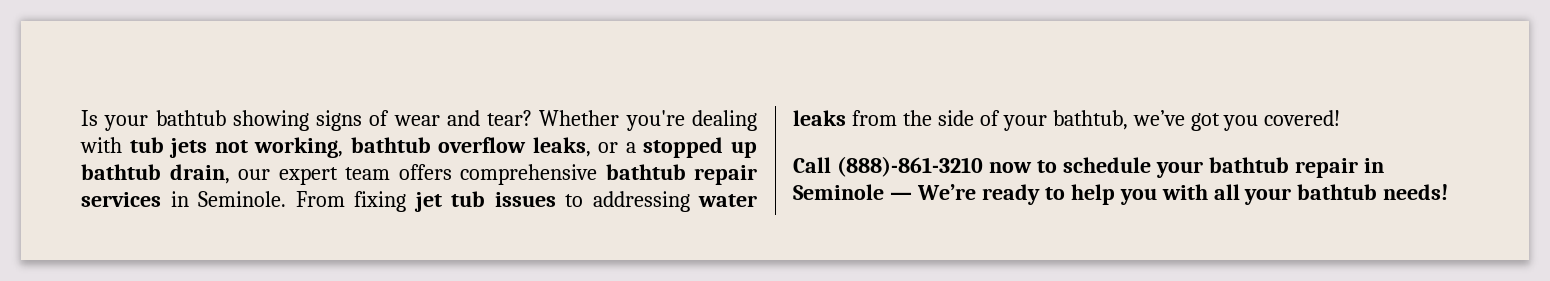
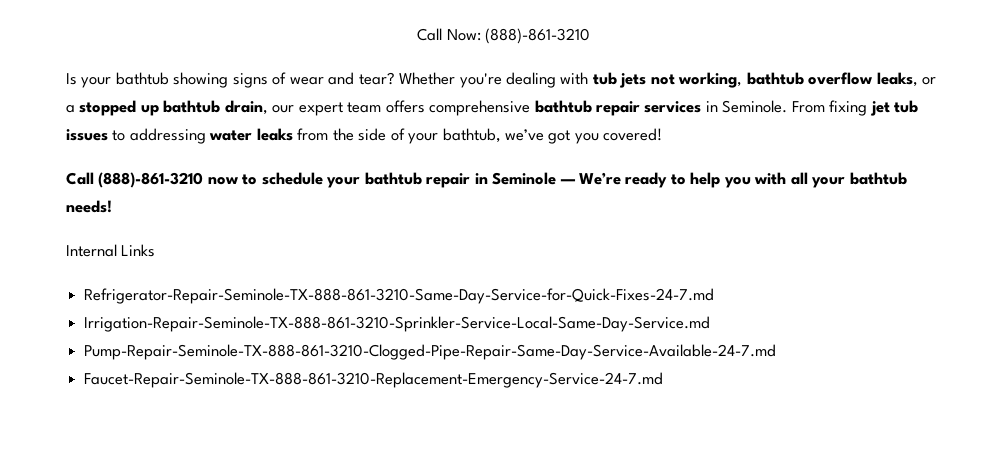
(81, 118) none -> [417,28,590,44] Call Now: (888)-861-3210 //
(1449, 192) none -> [66,244,156,257] [84,288,715,304] [84,316,711,332] [84,344,777,360] [84,372,664,388] // Internal Links // Refrigerator-Repair-Seminole-TX-888-861-3210-Same-Day-Service-for-Quick-Fixes-24-7.md // Irrigation-Repair-Seminole-TX-888-861-3210-Sprinkler-Service-Local-Same-Day-Service.md // Pump-Repair-Seminole-TX-888-861-3210-Clogged-Pipe-Repair-Same-Day-Service-Available-24-7.md // Faucet-Repair-Seminole-TX-888-861-3210-Replacement-Emergency-Service-24-7.md

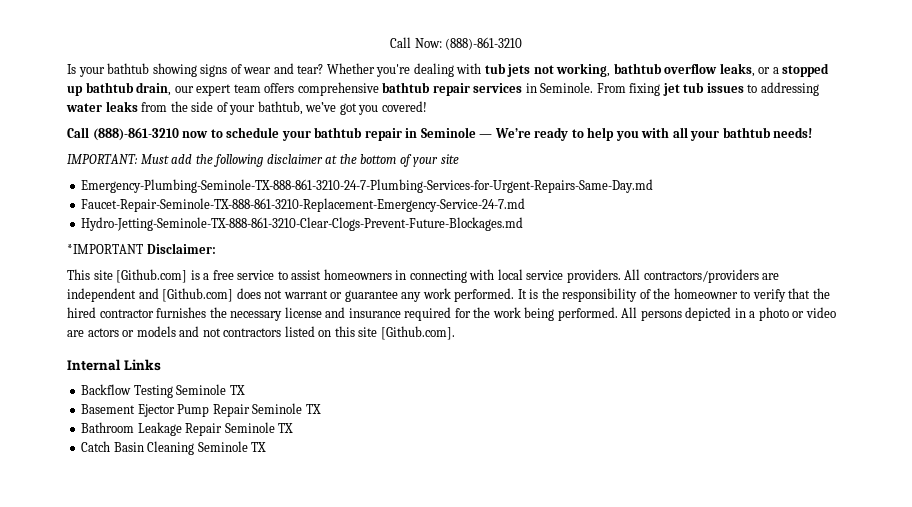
[66,244,156,257] [84,288,715,304] [84,316,711,332] [84,344,777,360] [84,372,664,388] Internal Links // Refrigerator-Repair-Seminole-TX-888-861-3210-Same-Day-Service-for-Quick-Fixes-24-7.md // Irrigation-Repair-Seminole-TX-888-861-3210-Sprinkler-Service-Local-Same-Day-Service.md // Pump-Repair-Seminole-TX-888-861-3210-Clogged-Pipe-Repair-Same-Day-Service-Available-24-7.md // Faucet-Repair-Seminole-TX-888-861-3210-Replacement-Emergency-Service-24-7.md -> [67,154,459,167] [81,179,654,193] [81,198,526,212] [81,217,524,231] [67,243,216,254] [67,269,780,283] [67,288,830,302] [67,307,836,321] [67,326,455,340] [67,359,161,371] [81,384,245,398] [81,403,321,417] [81,422,294,436] [81,441,267,455] IMPORTANT: Must add the following disclaimer at the bottom of your site // Emergency-Plumbing-Seminole-TX-888-861-3210-24-7-Plumbing-Services-for-Urgent-Repairs-Same-Day.md // Faucet-Repair-Seminole-TX-888-861-3210-Replacement-Emergency-Service-24-7.md // Hydro-Jetting-Seminole-TX-888-861-3210-Clear-Clogs-Prevent-Future-Blockages.md // *IMPORTANT Disclaimer: // This site [Github.com] is a free service to assist homeowners in connecting with local service providers. All contractors/providers are independent and [Github.com] does not warrant or guarantee any work performed. It is the responsibility of the homeowner to verify that the hired contractor furnishes the necessary license and insurance required for the work being performed. All persons depicted in a photo or video are actors or models and not contractors listed on this site [Github.com]. // Internal Links // Backflow Testing Seminole TX // Basement Ejector Pump Repair Seminole TX // Bathroom Leakage Repair Seminole TX // Catch Basin Cleaning Seminole TX

